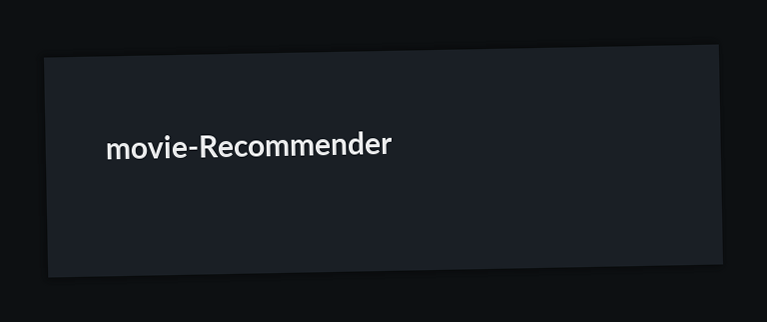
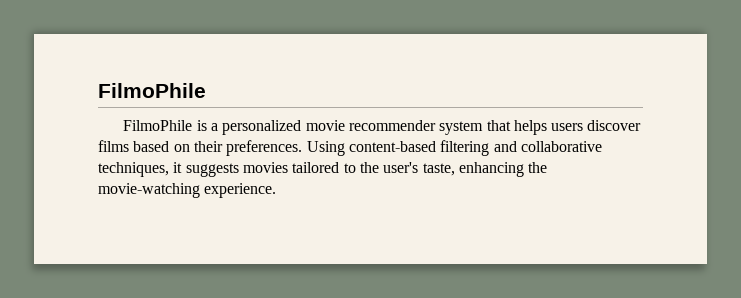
[105,130,393,160] movie-Recommender -> [98,83,206,98] [123,120,642,135] [98,140,602,156] [98,162,548,177] [98,183,277,198] FilmoPhile // FilmoPhile is a personalized movie recommender system that helps users discover films based on their preferences. Using content-based filtering and collaborative techniques, it suggests movies tailored to the user's taste, enhancing the movie-watching experience.

